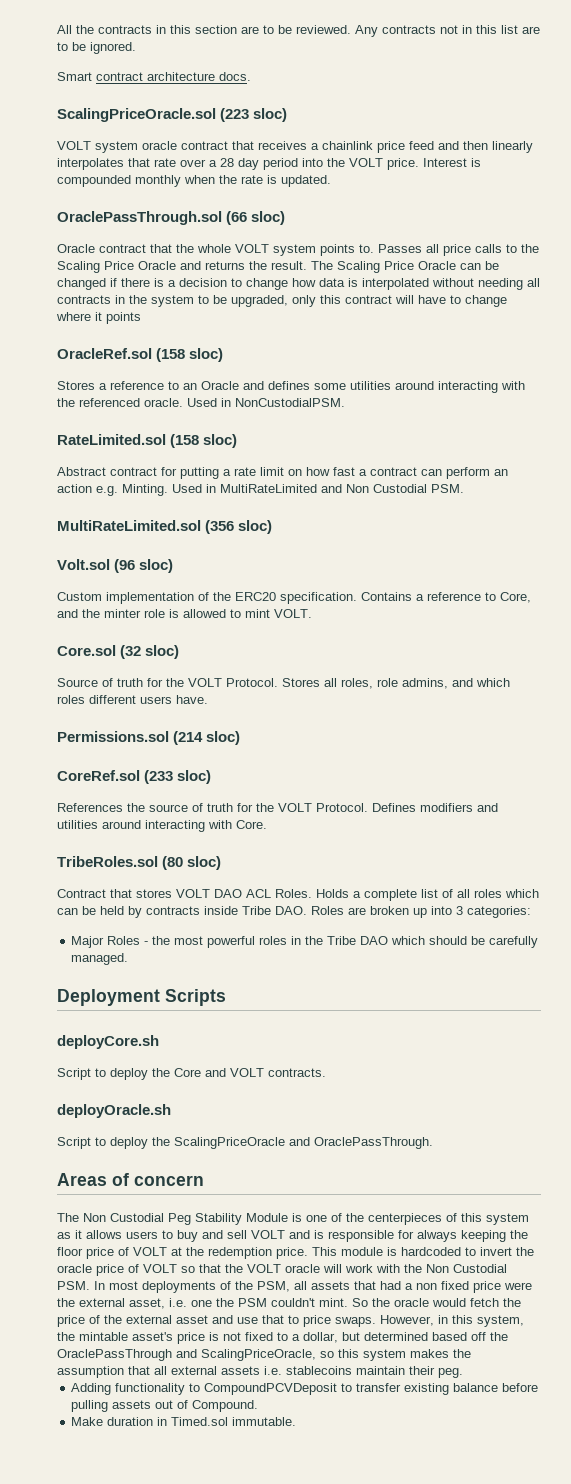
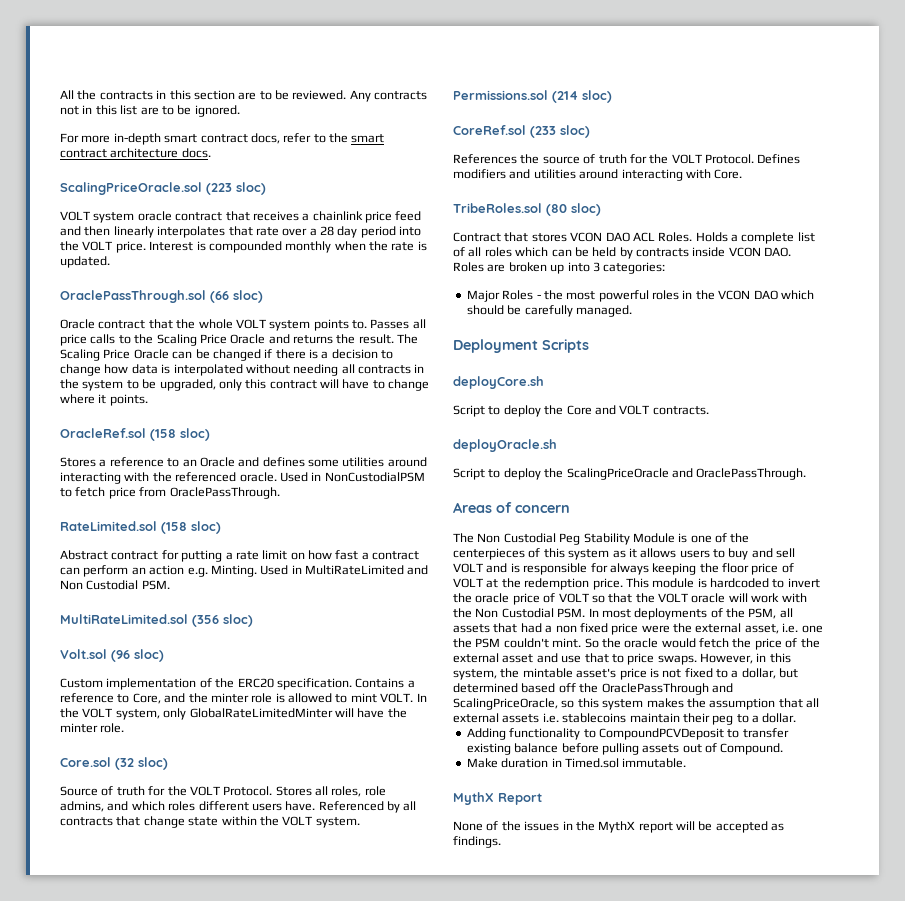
[57,72,92,81] Smart -> [60,133,385,145] For more in-depth smart contract docs, refer to the smart
[106,312,141,324] points -> [109,394,148,406] points.
[235,398,345,407] NonCustodialPSM. -> [324,472,425,482] [60,487,280,499] NonCustodialPSM to fetch price from OraclePassThrough.
(312, 613) none -> [416,693,427,702] [60,708,407,720] [60,723,125,733] In the VOLT system, only GlobalRateLimitedMinter will have the minter role.
(208, 699) none -> [318,801,417,813] [60,816,360,828] Referenced by all contracts that change state within the VOLT system.
[176,889,210,898] VOLT -> [570,232,603,242] VCON
[242,906,271,915] Tribe -> [728,247,761,257] VCON
[327,936,357,945] Tribe -> [718,290,751,300] VCON
[438,1368,463,1378] peg. -> [712,713,797,725] peg to a dollar.
(297, 1421) none -> [453,792,542,805] [453,821,785,833] [453,836,501,848] // MythX Report // None of the issues in the MythX report will be accepted as findings.

